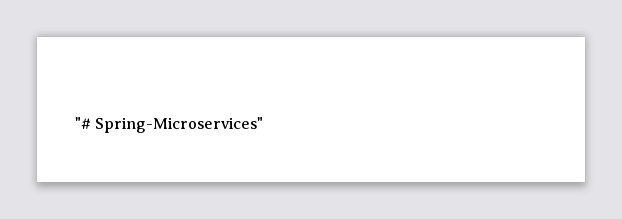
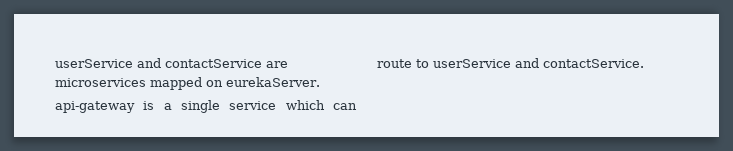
[75,117,264,133] "# Spring-Microservices" -> [55,58,288,68] [55,77,320,90] [55,100,357,113] [377,58,644,68] userService and contactService are microservices mapped on eurekaServer. // api-gateway is a single service which can route to userService and contactService.

